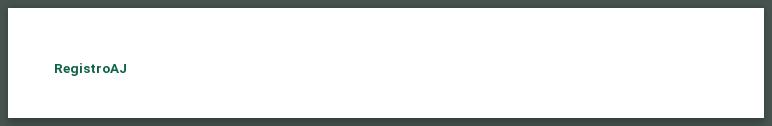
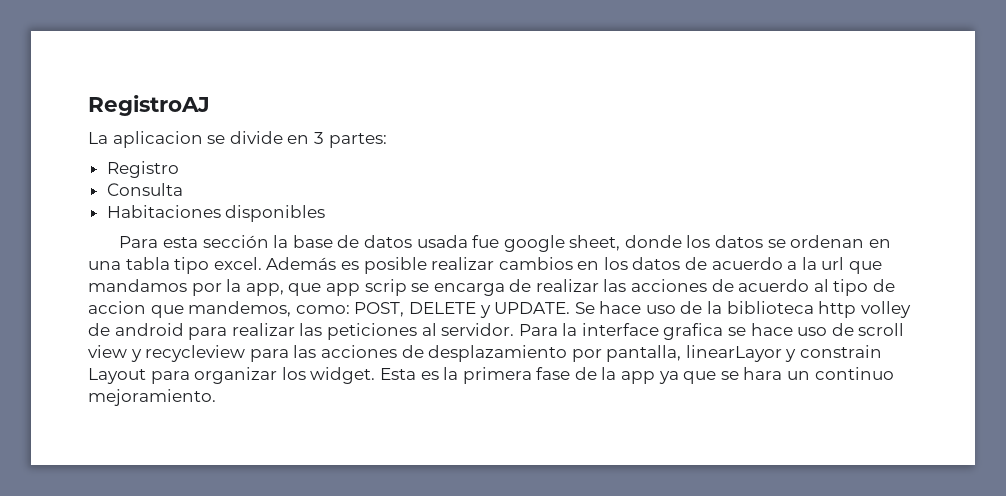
(127, 69) none -> [88,131,387,148] [106,161,179,178] [106,183,183,196] [106,205,326,222] [119,235,891,252] [88,257,883,274] [88,279,896,296] [88,301,911,318] [88,323,905,340] [88,345,883,362] [88,367,894,384] [88,389,216,406] // La aplicacion se divide en 3 partes: // Registro // Consulta // Habitaciones disponibles // Para esta sección la base de datos usada fue google sheet, donde los datos se ordenan en una tabla tipo excel. Además es posible realizar cambios en los datos de acuerdo a la url que mandamos por la app, que app scrip se encarga de realizar las acciones de acuerdo al tipo de accion que mandemos, como: POST, DELETE y UPDATE. Se hace uso de la biblioteca http volley de android para realizar las peticiones al servidor. Para la interface grafica se hace uso de scroll view y recycleview para las acciones de desplazamiento por pantalla, linearLayor y constrain Layout para organizar los widget. Esta es la primera fase de la app ya que se hara un continuo mejoramiento.

